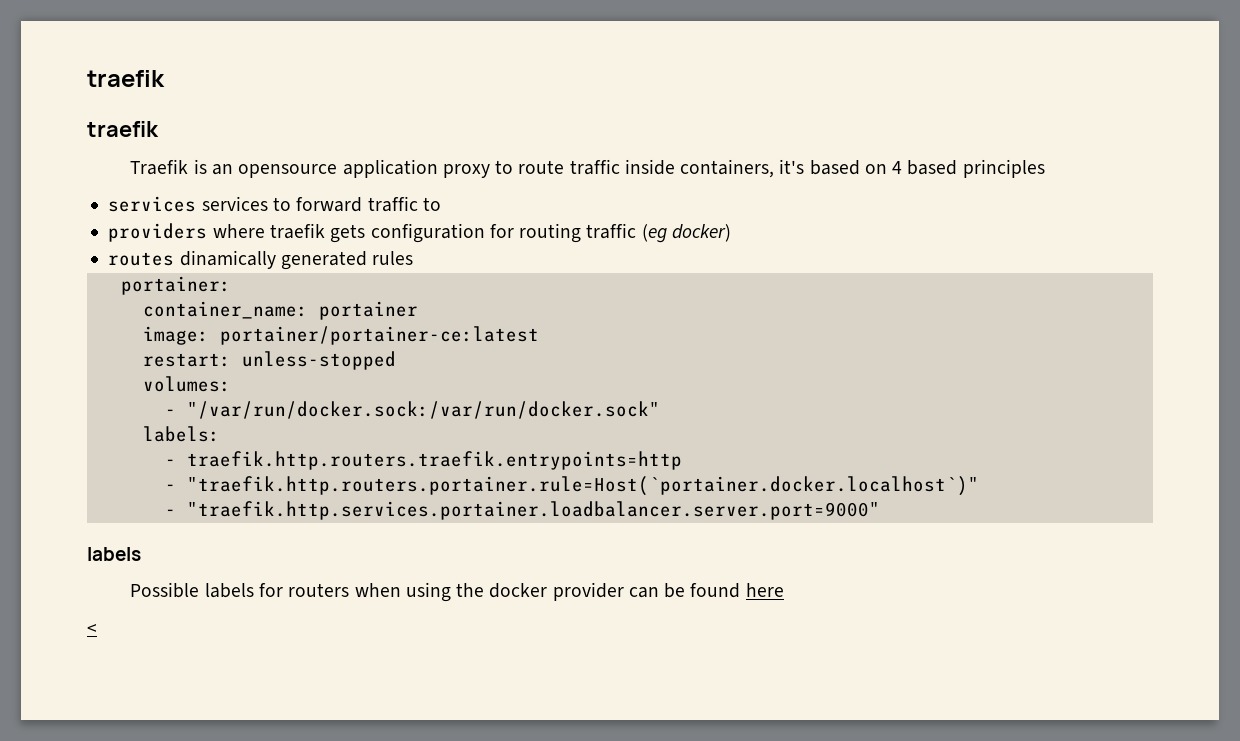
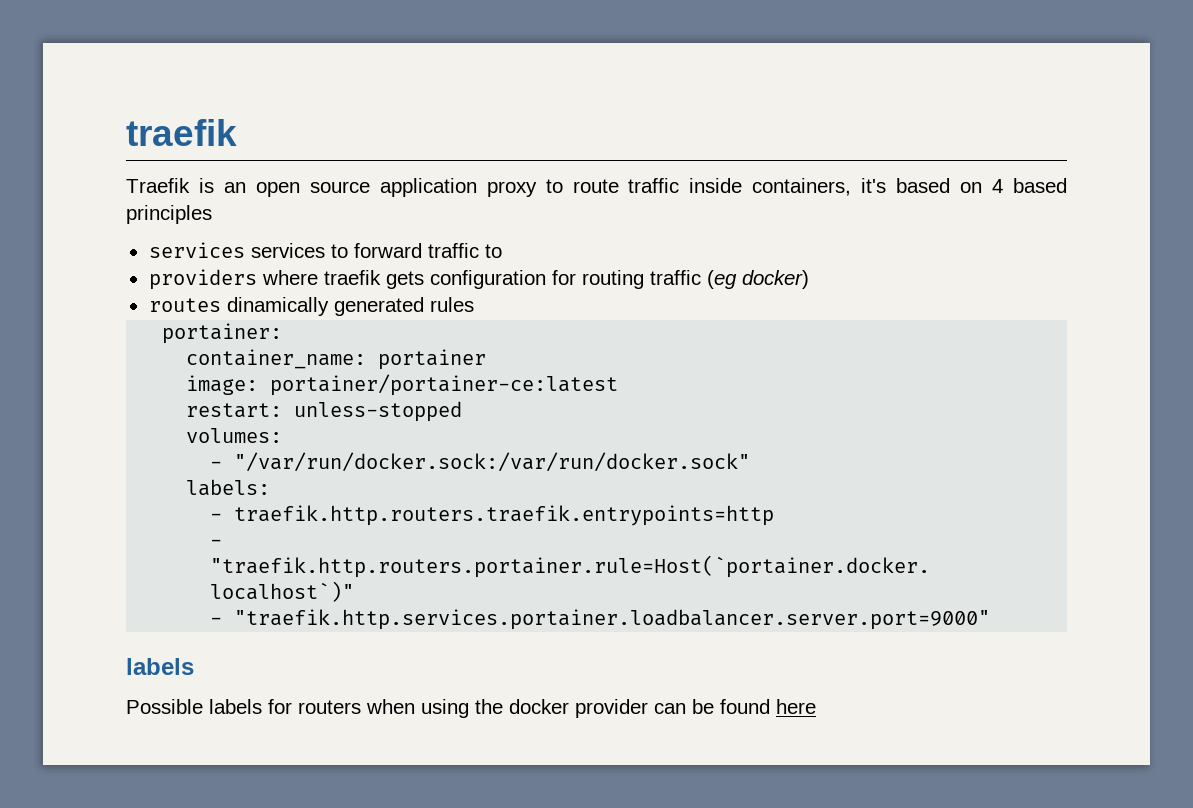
[87,70,165,87] [87,121,159,137] traefik // traefik -> [126,119,237,146] traefik
[238,164,338,178] opensource -> [255,181,370,197] open source
[87,624,97,634] // < -> (816, 706) none

